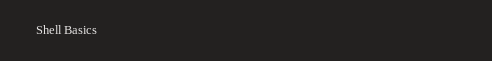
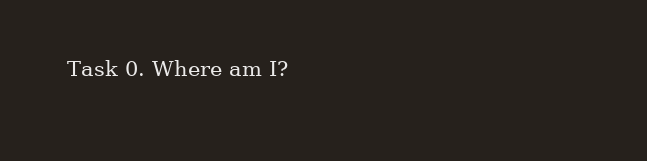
[36,25,98,34] Shell Basics -> [67,60,288,76] Task 0. Where am I?

